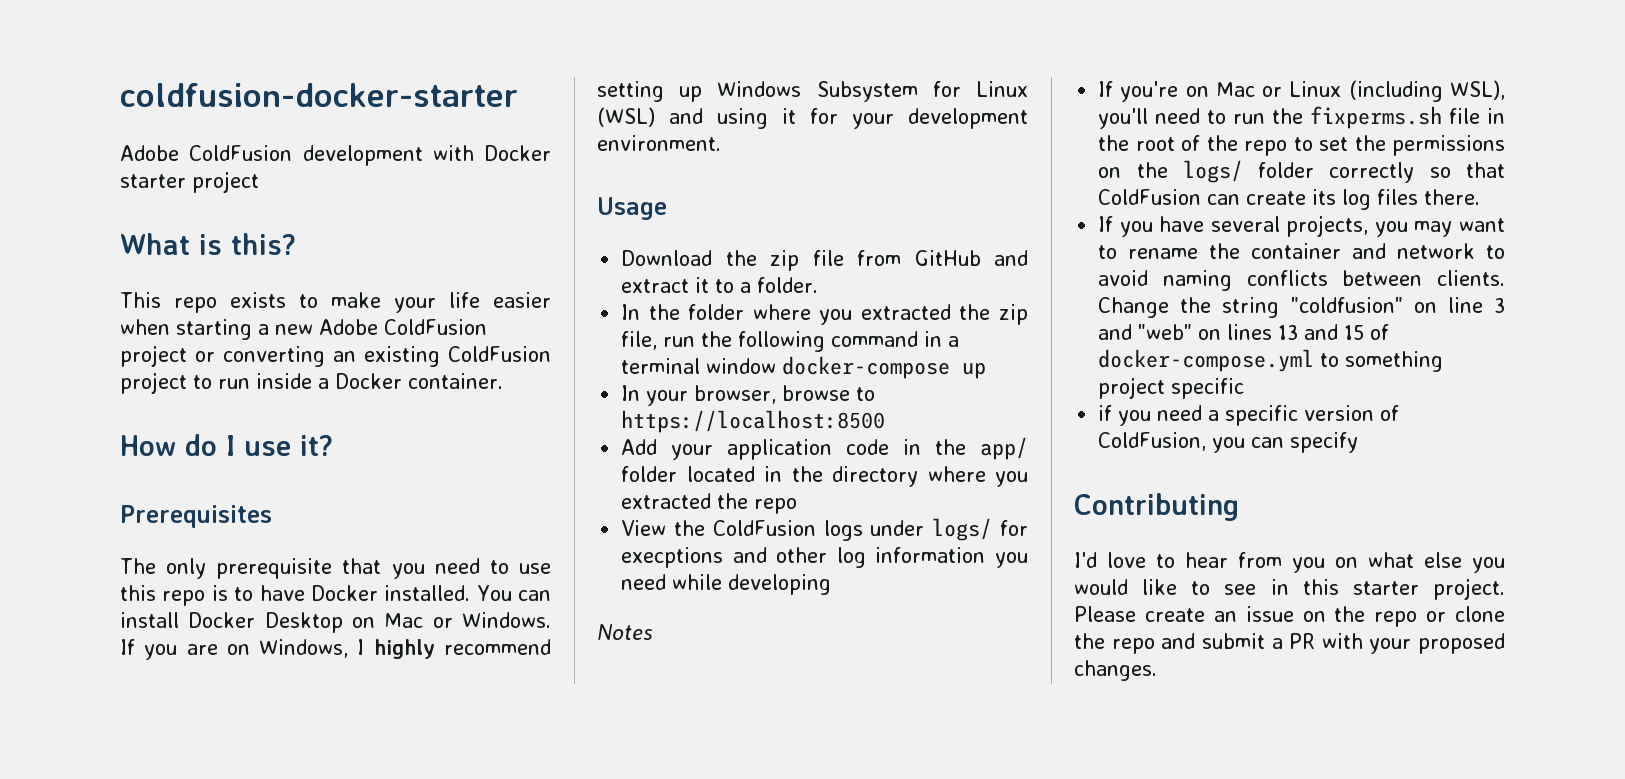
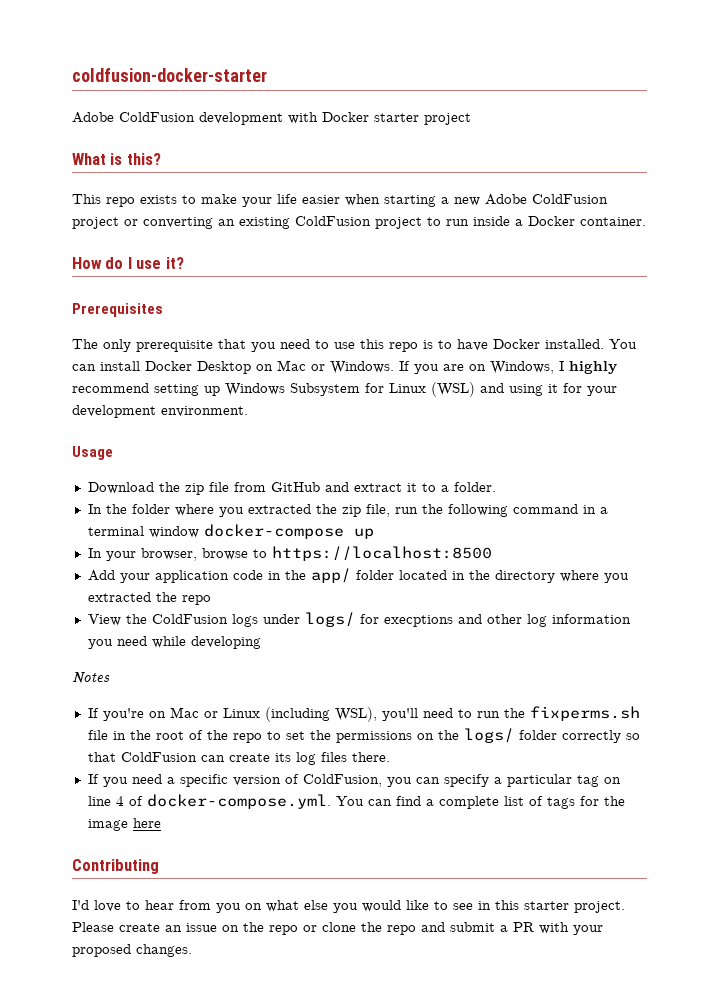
[1159,215,1505,237] [1098,243,1505,259] [1098,270,1505,291] [1098,297,1505,318] [1098,324,1390,340] [1098,349,1444,372] [1098,377,1245,399] [1098,405,1152,426] have several projects, you may want to rename the container and network to avoid naming conflicts between clients. Change the string "coldfusion" on line 3 and "web" on lines 13 and 15 of docker-compose.yml to something project specific // if you -> (128, 782) none
(1359, 442) none -> [493,774,621,787] [87,794,625,809] [87,818,161,831] a particular tag on line 4 of docker-compose.yml. You can find a complete list of tags for the image here

